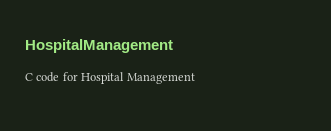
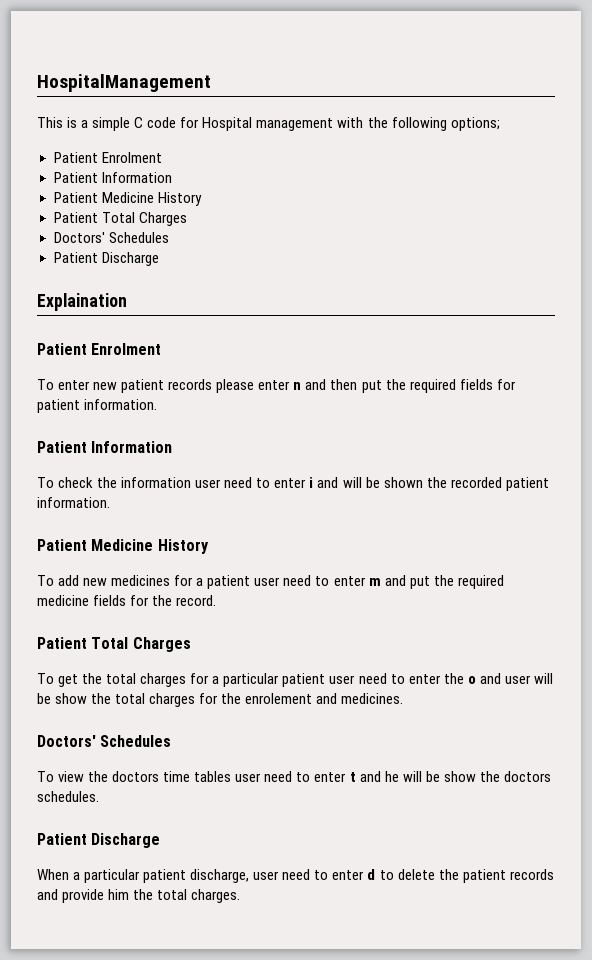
[25,72,195,84] C code for Hospital Management -> [37,117,500,131] [53,152,162,163] [53,172,172,183] [53,192,202,206] [53,212,187,226] [53,232,169,243] [53,252,159,266] [37,293,127,311] [37,343,162,355] [37,379,516,393] [37,399,158,413] [37,441,173,453] [37,477,549,491] [37,497,110,508] [37,539,209,554] [37,575,504,589] [37,595,217,606] [37,637,191,652] [37,673,553,687] [37,693,404,707] [37,735,172,747] [37,771,551,782] [37,791,99,802] [37,833,161,848] [37,869,554,883] [37,889,241,903] This is a simple C code for Hospital management with the following options; // Patient Enrolment // Patient Information // Patient Medicine History // Patient Total Charges // Doctors' Schedules // Patient Discharge // Explaination // Patient Enrolment // To enter new patient records please enter n and then put the required fields for patient information. // Patient Information // To check the information user need to enter i and will be shown the recorded patient information. // Patient Medicine History // To add new medicines for a patient user need to enter m and put the required medicine fields for the record. // Patient Total Charges // To get the total charges for a particular patient user need to enter the o and user will be show the total charges for the enrolement and medicines. // Doctors' Schedules // To view the doctors time tables user need to enter t and he will be show the doctors schedules. // Patient Discharge // When a particular patient discharge, user need to enter d to delete the patient records and provide him the total charges.

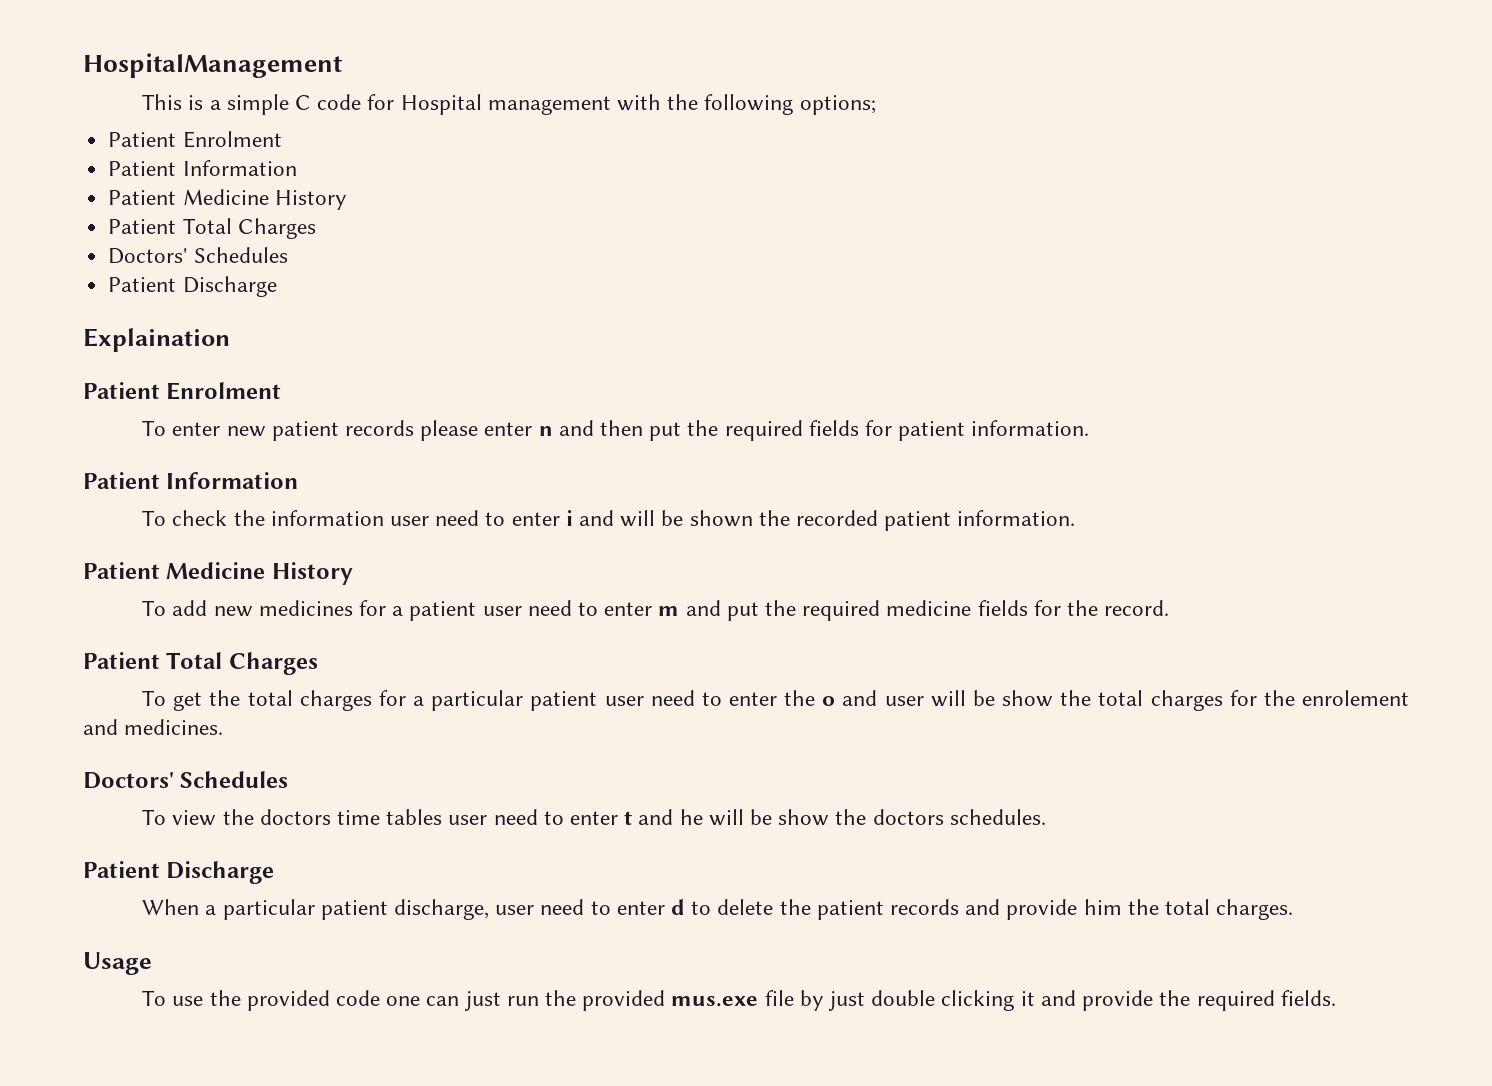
(241, 896) none -> [83,952,152,975] [142,990,1336,1011] // Usage // To use the provided code one can just run the provided mus.exe file by just double clicking it and provide the required fields.

